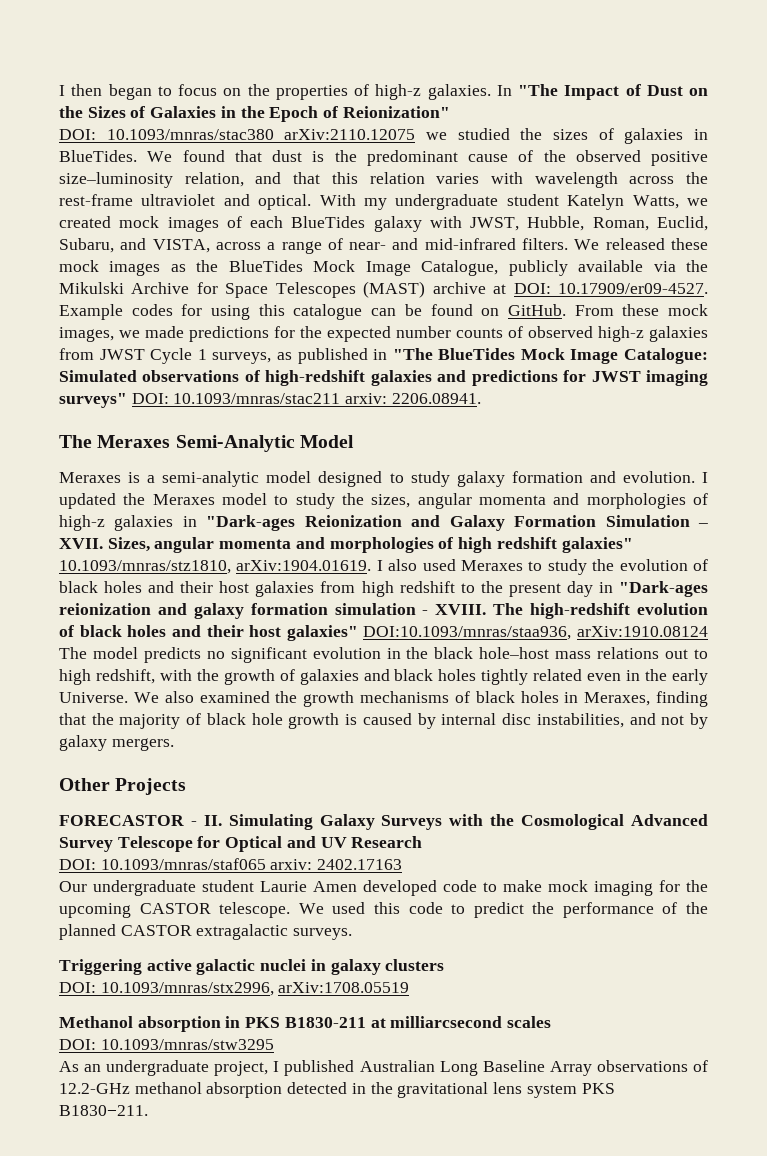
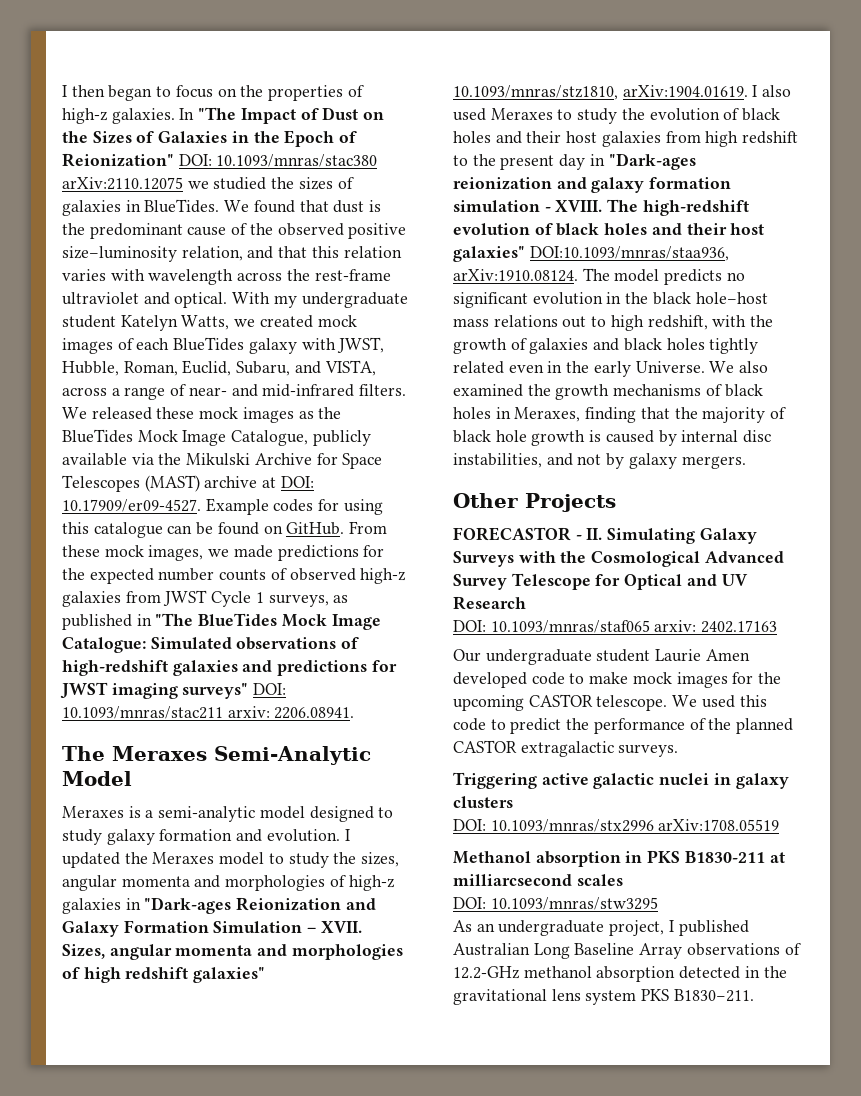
(450, 112) // -> (174, 160) none
[577,626,708,637] arXiv:1910.08124 -> [453,269,578,282] arXiv:1910.08124.
[594,881,653,896] imaging -> [676,672,728,688] images
[100,982,274,996] 10.1093/mnras/stx2996, -> [490,819,654,832] 10.1093/mnras/stx2996

